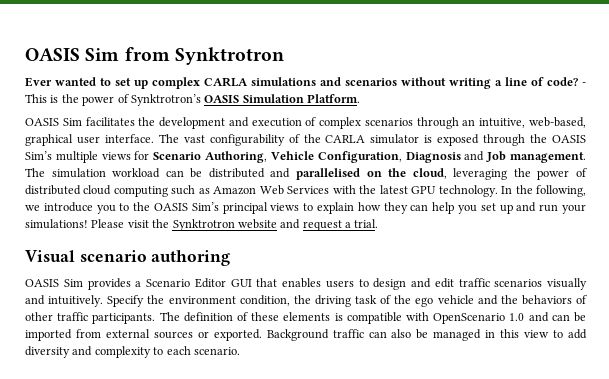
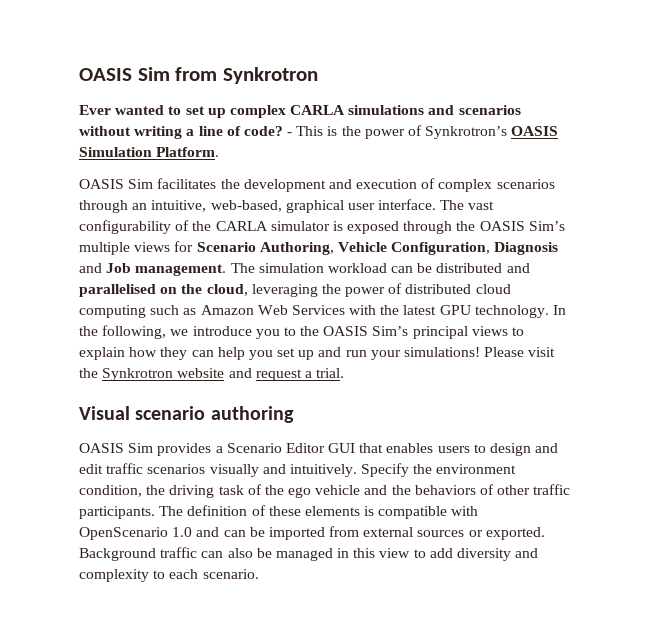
[174,47,284,65] Synktrotron -> [223,67,319,84] Synkrotron
[130,94,201,106] Synktrotron’s -> [425,126,508,139] Synkrotron’s
[172,219,235,231] Synktrotron -> [102,368,174,381] Synkrotron

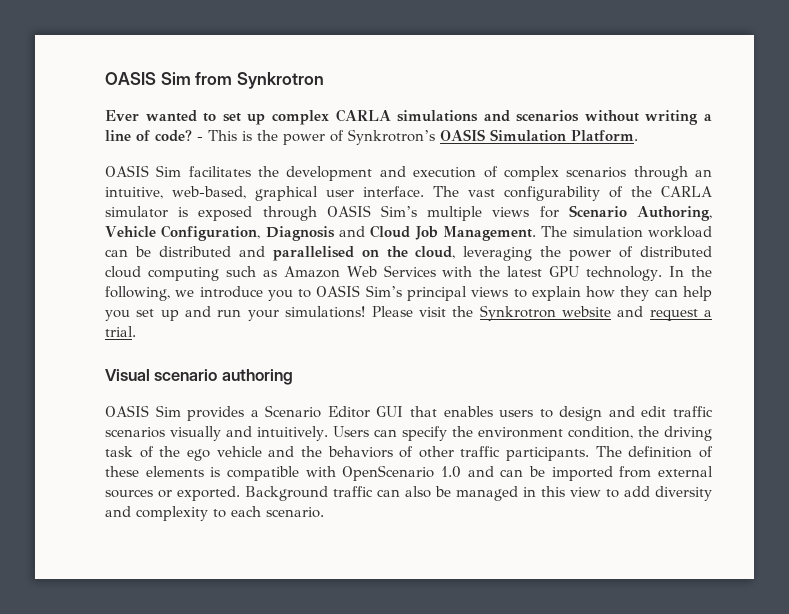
[456,221,476,231] the -> (317, 213) none
[106,263,227,276] Job management. -> [370,225,536,241] Cloud Job Management.
[300,326,320,336] the -> (312, 293) none
[361,463,410,477] Specify -> [332,426,447,441] Users can specify

